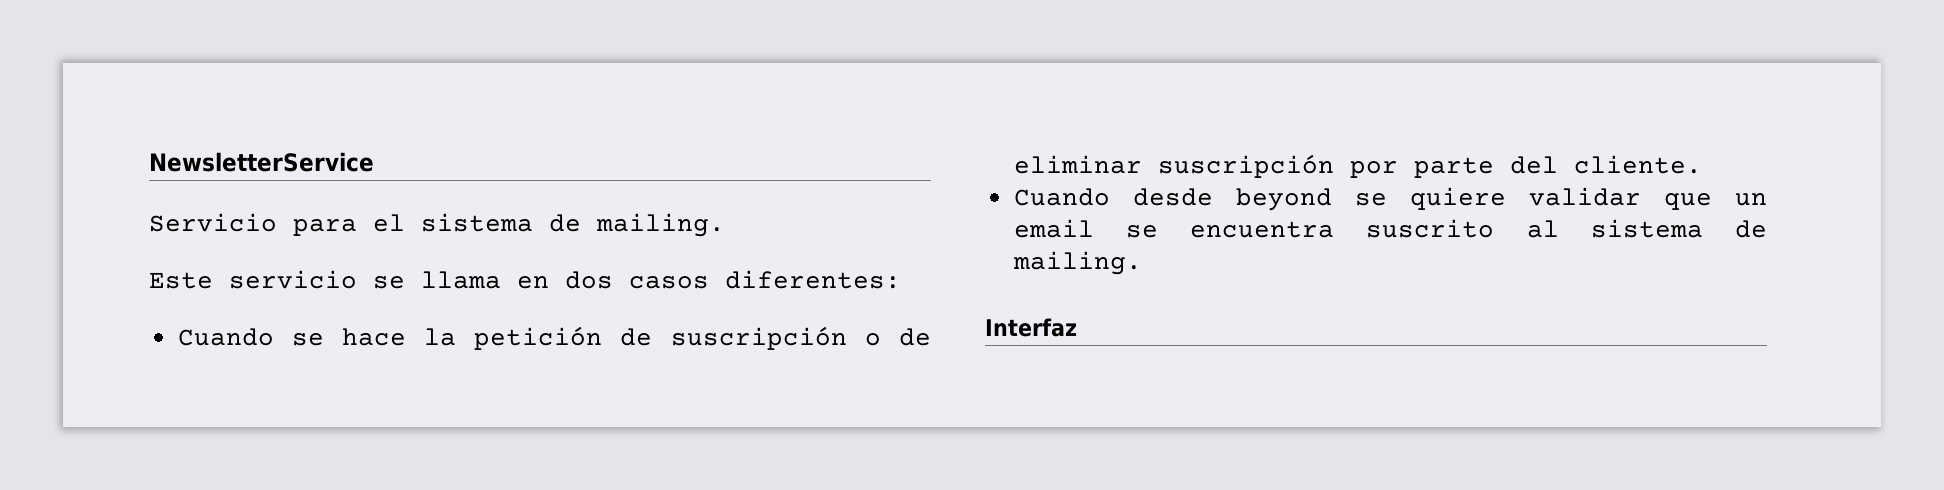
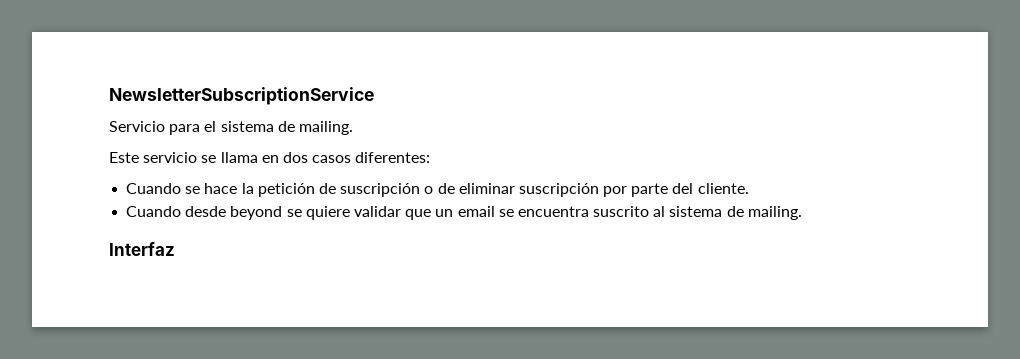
[149,152,374,172] NewsletterService -> [109,87,374,105] NewsletterSubscriptionService

